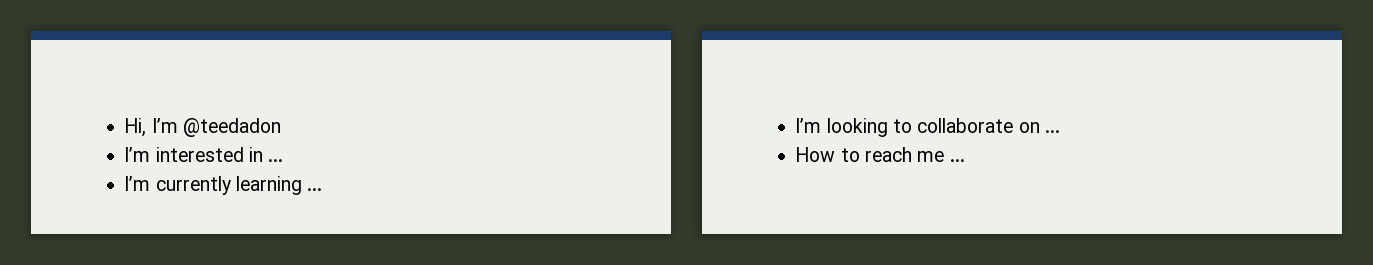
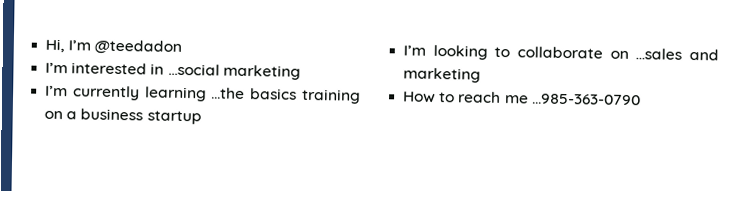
[268,159,284,162] ... -> [167,63,301,80] ...social marketing
[307,188,323,191] ... -> [211,87,361,104] [44,108,202,125] ...the basics training on a business startup
[1044,130,1060,133] ... -> [635,48,719,61] [403,67,482,83] ...sales and marketing
[949,159,965,162] ... -> [530,93,641,106] ...985-363-0790

